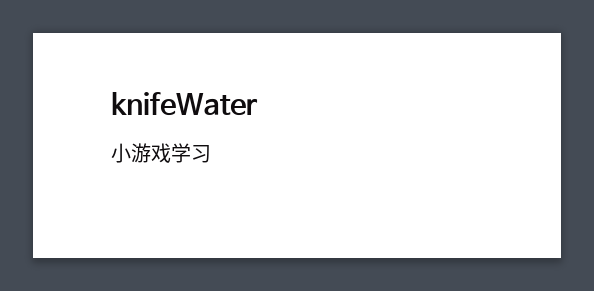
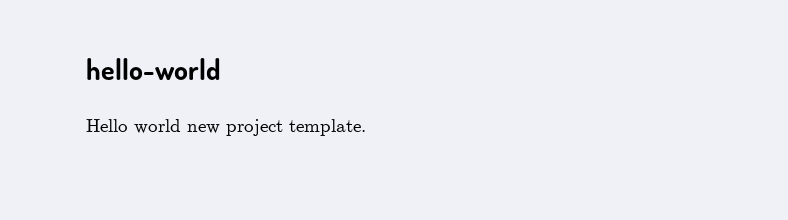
[111,92,258,116] [111,143,211,163] knifeWater // 小游戏学习 -> [86,58,221,80] [86,119,366,136] hello-world // Hello world new project template.

